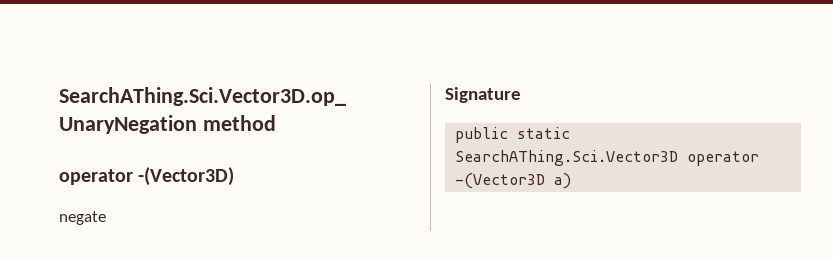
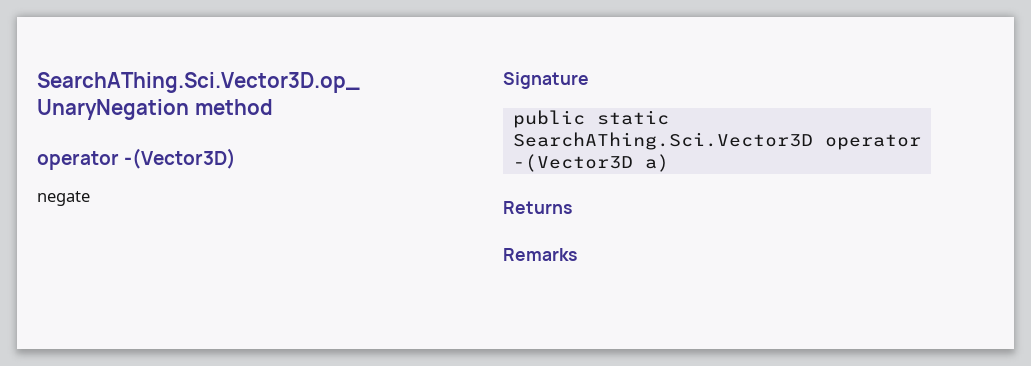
(572, 181) none -> [503,201,572,214] [503,248,577,261] // Returns // Remarks

